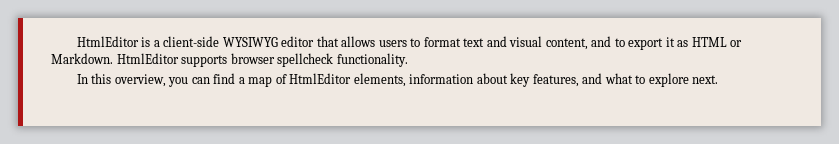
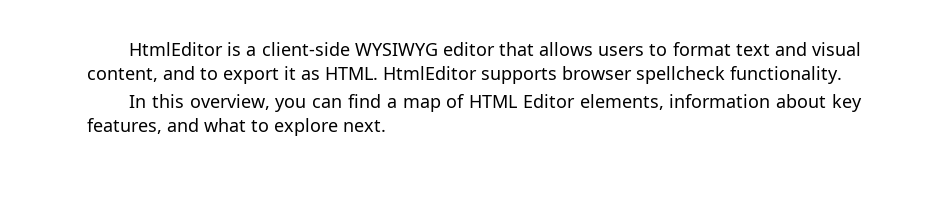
[691,37,743,47] [51,53,113,64] HTML or Markdown. -> [325,67,378,80] HTML.
[289,73,352,84] HtmlEditor -> [469,94,575,108] HTML Editor

